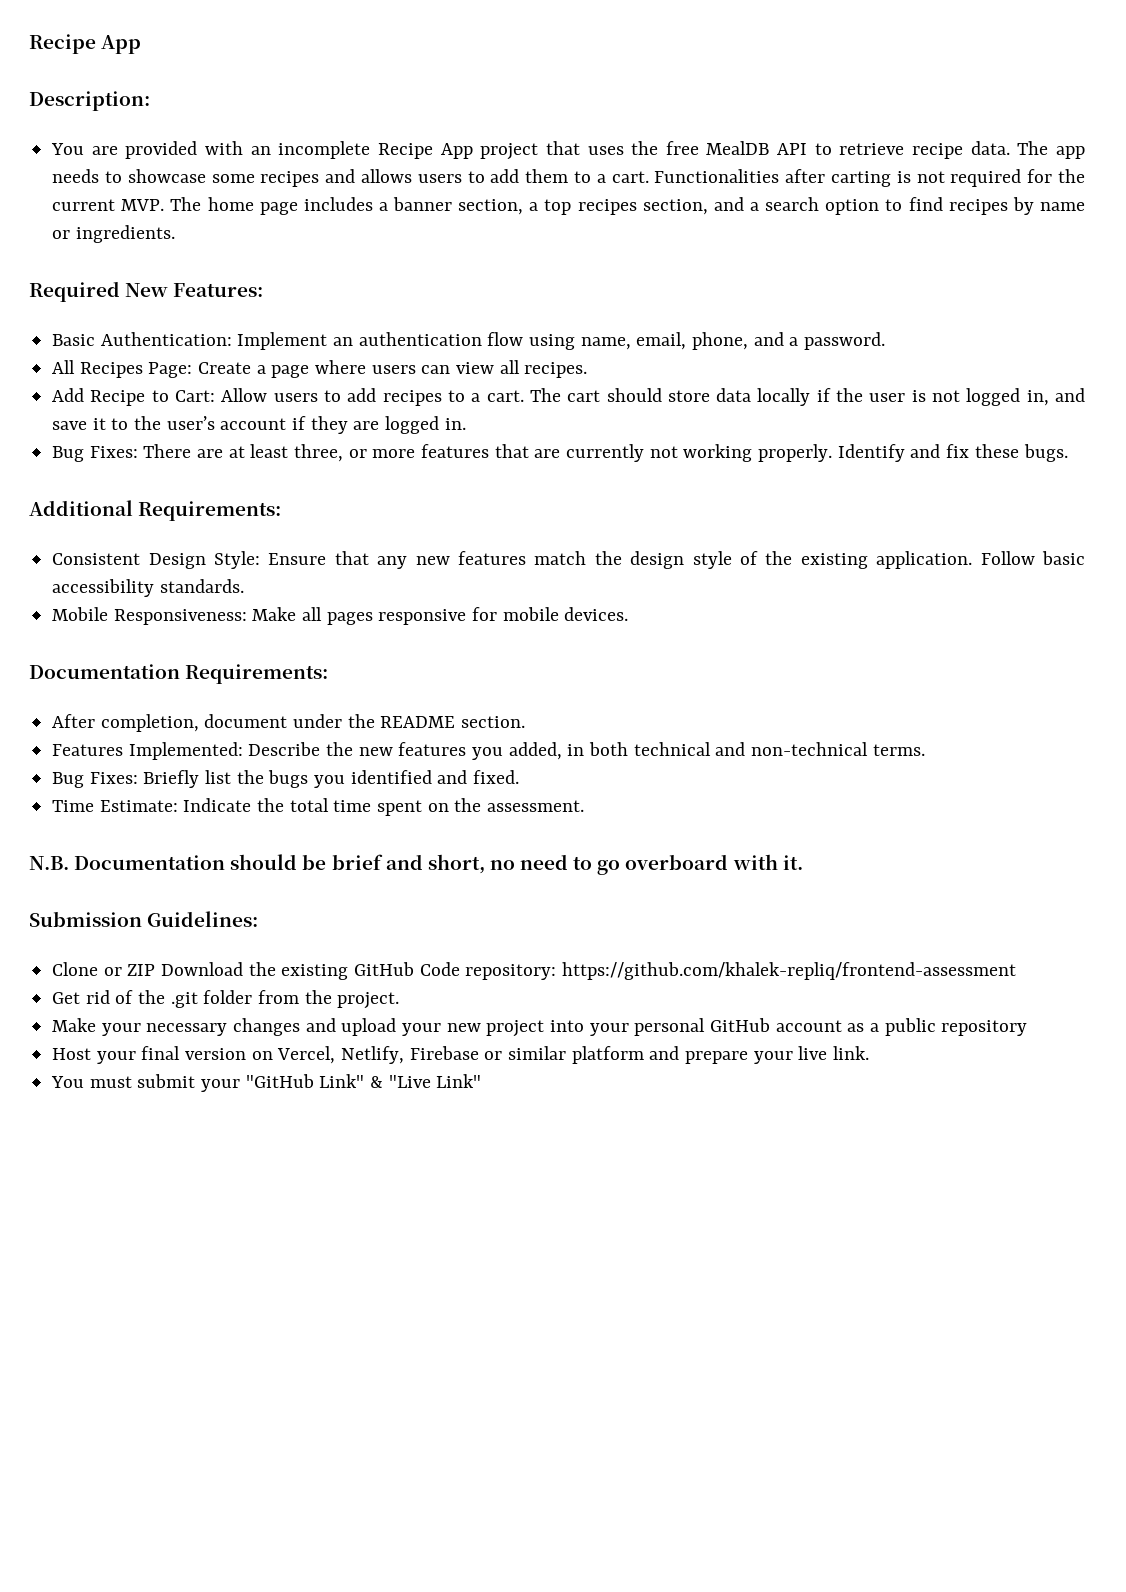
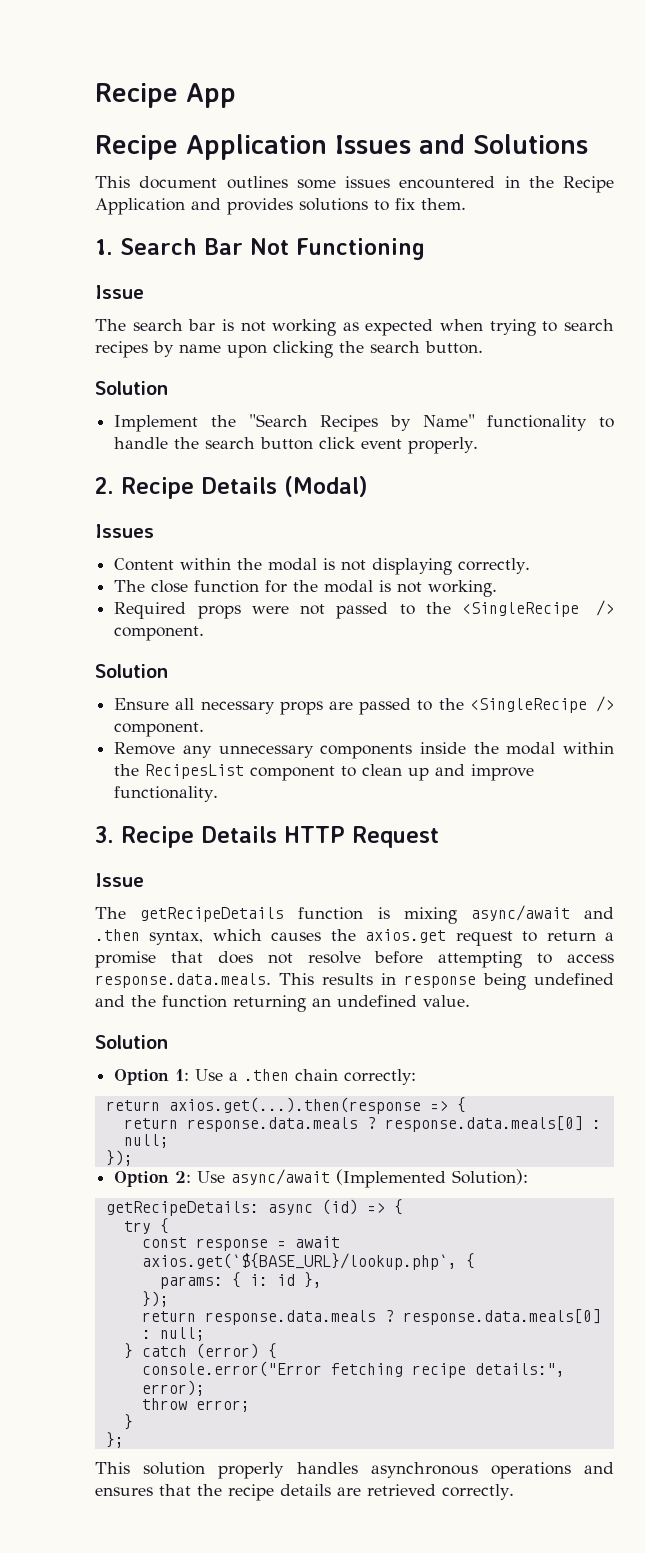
[29,91,150,111] [51,141,1085,160] [52,169,1085,187] [52,197,1086,215] [52,225,175,243] [29,281,264,302] [52,332,886,350] [52,360,588,378] [52,388,1086,406] [52,416,466,434] [52,444,1068,462] [29,500,282,521] [52,551,1085,569] [52,579,244,597] [52,607,629,625] [29,664,329,684] [52,714,526,732] [52,742,925,760] [52,770,520,788] [52,798,585,816] [29,854,803,875] [29,911,259,927] [52,962,1017,980] [52,990,400,1009] [52,1018,1028,1037] [52,1046,870,1064] [51,1074,482,1092] Description: // You are provided with an incomplete Recipe App project that uses the free MealDB API to retrieve recipe data. The app needs to showcase some recipes and allows users to add them to a cart. Functionalities after carting is not required for the current MVP. The home page includes a banner section, a top recipes section, and a search option to find recipes by name or ingredients. // Required New Features: // Basic Authentication: Implement an authentication flow using name, email, phone, and a password. // All Recipes Page: Create a page where users can view all recipes. // Add Recipe to Cart: Allow users to add recipes to a cart. The cart should store data locally if the user is not logged in, and save it to the user’s account if they are logged in. // Bug Fixes: There are at least three, or more features that are currently not working properly. Identify and fix these bugs. // Additional Requirements: // Consistent Design Style: Ensure that any new features match the design style of the existing application. Follow basic accessibility standards. // Mobile Responsiveness: Make all pages responsive for mobile devices. // Documentation Requirements: // After completion, document under the README section. // Features Implemented: Describe the new features you added, in both technical and non-technical terms. // Bug Fixes: Briefly list the bugs you identified and fixed. // Time Estimate: Indicate the total time spent on the assessment. // N.B. Documentation should be brief and short, no need to go overboard with it. // Submission Guidelines: // Clone or ZIP Download the existing GitHub Code repository: https://github.com/khalek-repliq/frontend-assessment // Get rid of the .git folder from the project. // Make your necessary changes and upload your new project into your personal GitHub account as a public repository // Host your final version on Vercel, Netlify, Firebase or similar platform and prepare your live link. // You must submit your "GitHub Link" & "Live Link" -> [95,134,588,160] [95,176,614,193] [95,198,466,215] [95,238,425,260] [95,285,144,299] [95,319,614,336] [95,341,483,358] [95,381,168,395] [114,414,614,432] [114,437,479,454] [95,476,368,499] [95,524,154,538] [114,558,531,575] [114,580,498,597] [114,600,614,619] [114,626,205,641] [95,664,168,678] [114,696,614,715] [114,722,205,737] [114,742,614,759] [114,764,535,781] [114,786,219,802] [95,826,439,848] [95,873,144,887] [95,905,614,924] [95,929,615,946] [95,951,614,968] [95,973,614,990] [95,995,470,1012] [95,1035,168,1049] [114,1069,417,1085] [105,1097,466,1114] [123,1116,601,1132] [123,1134,169,1148] [105,1150,133,1166] [114,1169,529,1188] [105,1199,403,1216] [123,1218,169,1234] [141,1236,340,1251] [141,1253,475,1270] [159,1272,322,1289] [141,1291,169,1307] [141,1309,601,1325] [141,1327,205,1341] [123,1343,277,1359] [141,1361,565,1378] [141,1380,205,1396] [141,1398,250,1412] [123,1414,133,1430] [105,1432,124,1448] [95,1462,614,1479] [95,1484,514,1501] Recipe Application Issues and Solutions // This document outlines some issues encountered in the Recipe Application and provides solutions to fix them. // 1. Search Bar Not Functioning // Issue // The search bar is not working as expected when trying to search recipes by name upon clicking the search button. // Solution // Implement the "Search Recipes by Name" functionality to handle the search button click event properly. // 2. Recipe Details (Modal) // Issues // Content within the modal is not displaying correctly. // The close function for the modal is not working. // Required props were not passed to the <SingleRecipe /> component. // Solution // Ensure all necessary props are passed to the <SingleRecipe /> component. // Remove any unnecessary components inside the modal within the RecipesList component to clean up and improve functionality. // 3. Recipe Details HTTP Request // Issue // The getRecipeDetails function is mixing async/await and .then syntax, which causes the axios.get request to return a promise that does not resolve before attempting to access response.data.meals. This results in response being undefined and the function returning an undefined value. // Solution // Option 1: Use a .then chain correctly: // return axios.get(...).then(response => { // return response.data.meals ? response.data.meals[0] : null; // }); // Option 2: Use async/await (Implemented Solution): // getRecipeDetails: async (id) => { // try { // const response = await axios.get(`${BASE_URL}/lookup.php`, { // params: { i: id }, // }); // return response.data.meals ? response.data.meals[0] : null; // } catch (error) { // console.error("Error fetching recipe details:", error); // throw error; // } // }; // This solution properly handles asynchronous operations and ensures that the recipe details are retrieved correctly.

